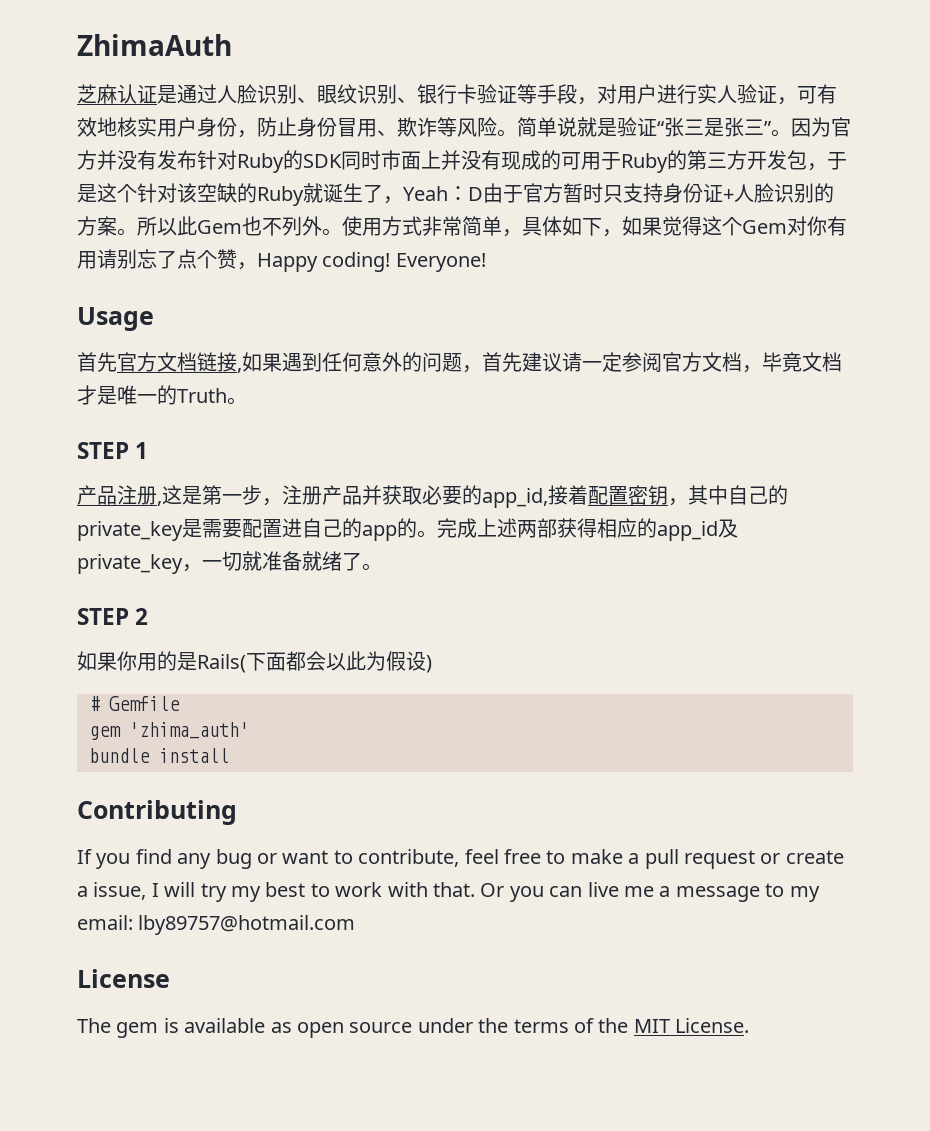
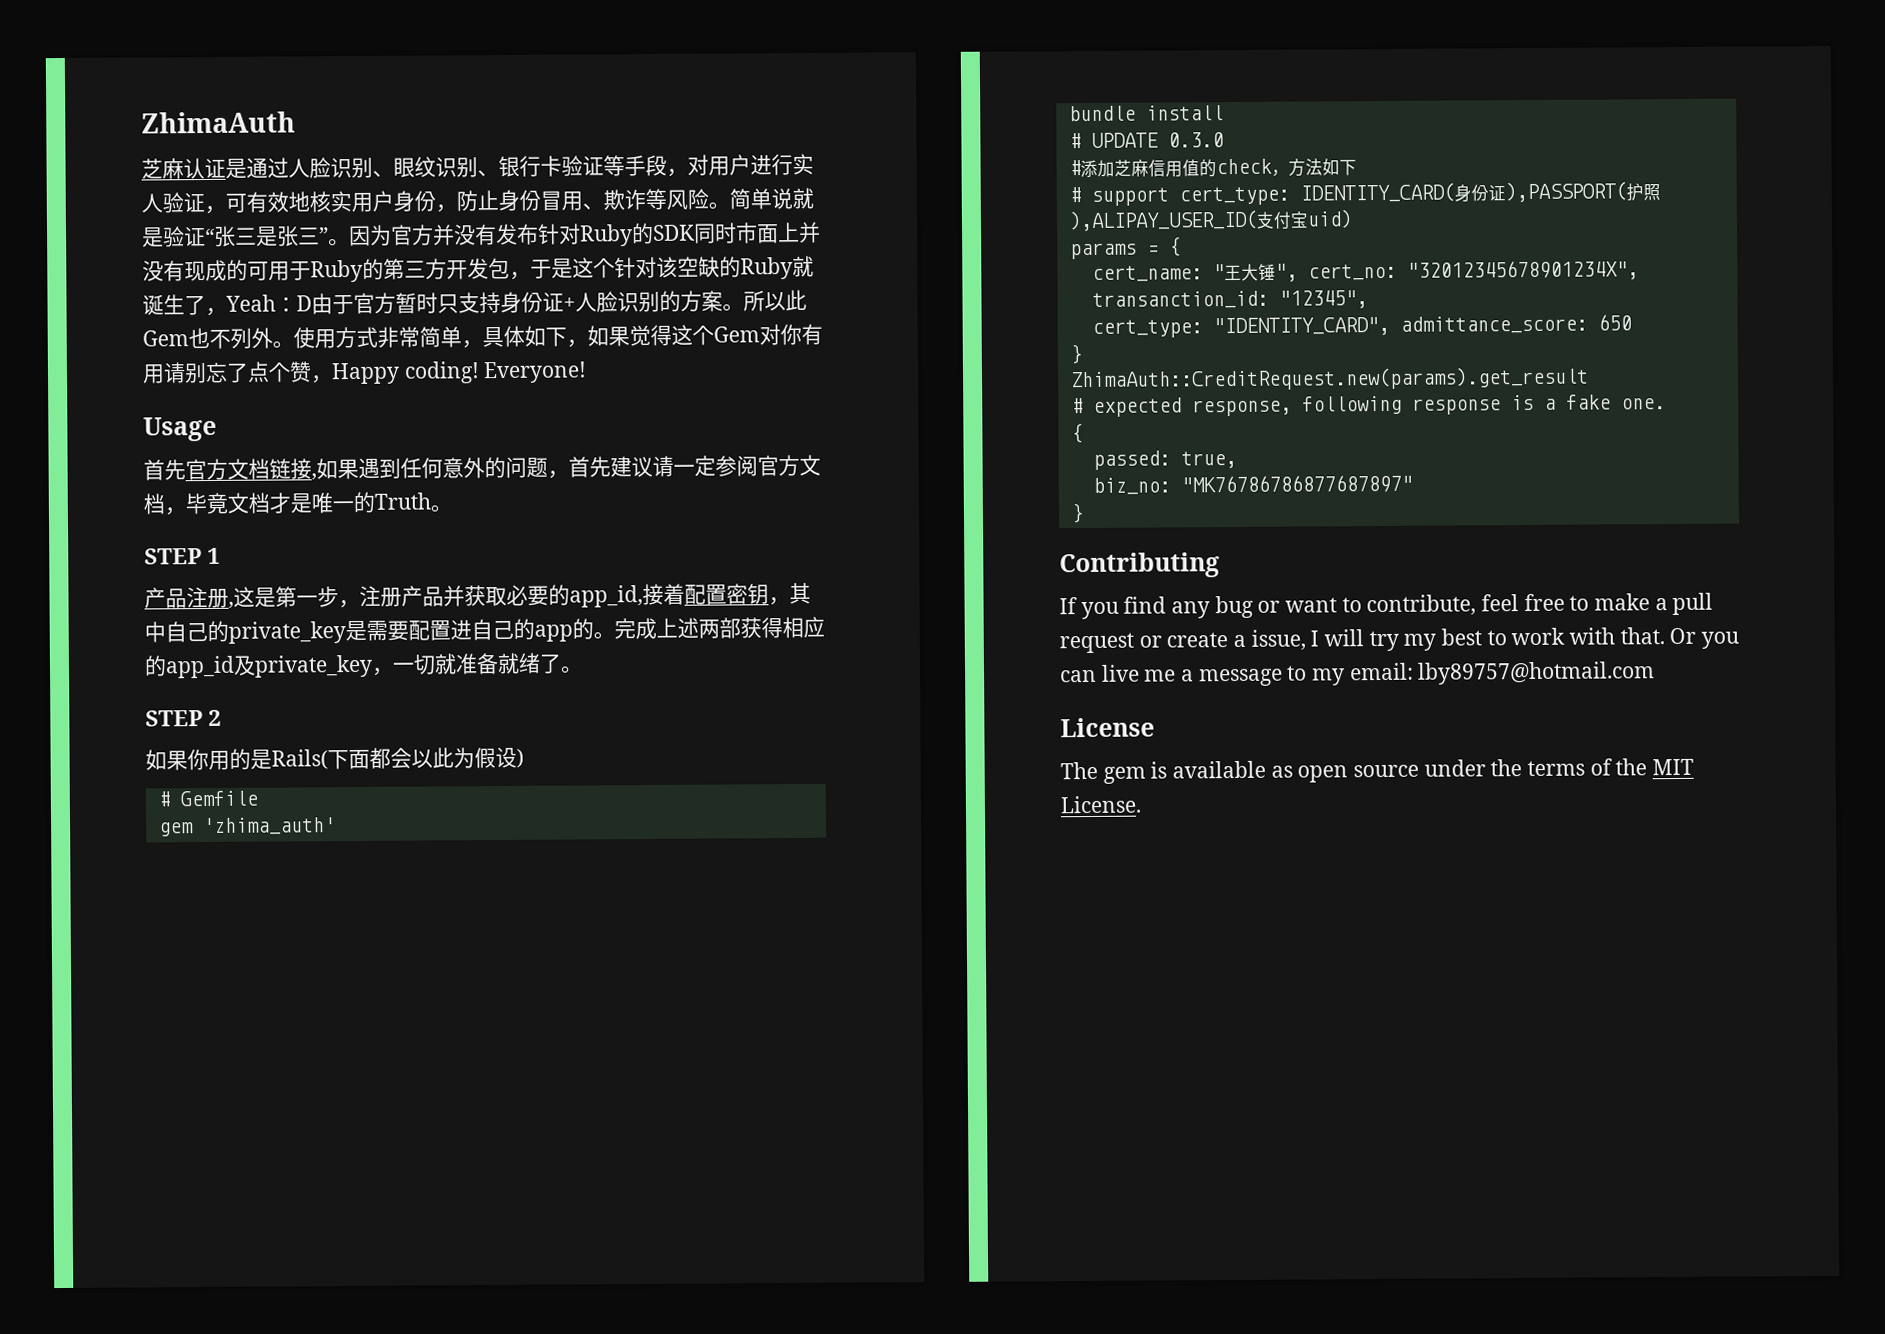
(229, 755) none -> [1068,132,1224,149] [1068,158,1357,178] [1068,181,1661,206] [1068,209,1353,232] [1069,236,1181,260] [1091,260,1639,282] [1091,290,1368,309] [1091,314,1632,338] [1069,344,1082,365] [1069,366,1589,392] [1070,394,1666,417] [1070,423,1083,444] [1092,450,1237,470] [1092,474,1413,495] [1070,503,1084,524] // # UPDATE 0.3.0 // #添加芝麻信用值的check，方法如下 // # support cert_type: IDENTITY_CARD(身份证),PASSPORT(护照),ALIPAY_USER_ID(支付宝uid) // params = { // cert_name: "王大锤", cert_no: "32012345678901234X", transanction_id: "12345", // cert_type: "IDENTITY_CARD", admittance_score: 650 // } // ZhimaAuth::CreditRequest.new(params).get_result // # expected response, following response is a fake one. // { // passed: true, // biz_no: "MK76786786877687897" // }

